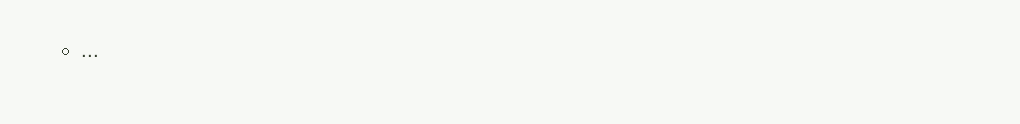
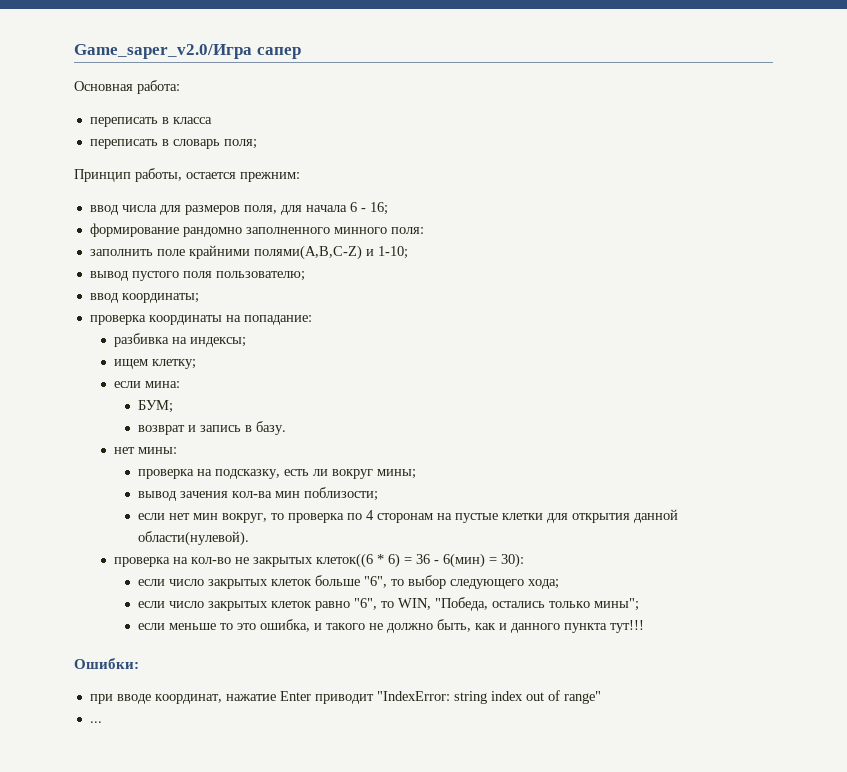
(80, 55) none -> [74,44,301,59] [74,80,180,94] [89,117,212,127] [89,139,257,149] [74,168,300,182] [89,202,388,215] [89,223,424,237] [89,245,408,260] [89,271,305,281] [89,293,199,303] [89,315,312,325] [113,333,246,347] [113,359,196,369] [113,381,180,388] [137,400,173,413] [137,421,286,435] [113,447,177,454] [137,469,416,479] [137,487,378,501] [137,509,678,523] [137,531,249,546] [113,553,524,568] [137,575,559,589] [137,597,639,611] [137,619,644,633] [74,658,139,669] [89,690,601,704] Game_saper_v2.0/Игра сапер // Основная работа: // переписать в класса // переписать в словарь поля; // Принцип работы, остается прежним: // ввод числа для размеров поля, для начала 6 - 16; // формирование рандомно заполненного минного поля: // заполнить поле крайними полями(A,B,C-Z) и 1-10; // вывод пустого поля пользователю; // ввод координаты; // проверка координаты на попадание: // разбивка на индексы; // ищем клетку; // если мина: // БУМ; // возврат и запись в базу. // нет мины: // проверка на подсказку, есть ли вокруг мины; // вывод зачения кол-ва мин поблизости; // если нет мин вокруг, то проверка по 4 сторонам на пустые клетки для открытия данной области(нулевой). // проверка на кол-во не закрытых клеток((6 * 6) = 36 - 6(мин) = 30): // если число закрытых клеток больше "6", то выбор следующего хода; // если число закрытых клеток равно "6", то WIN, "Победа, остались только мины"; // если меньше то это ошибка, и такого не должно быть, как и данного пункта тут!!! // Ошибки: // при вводе координат, нажатие Enter приводит "IndexError: string index out of range" //

